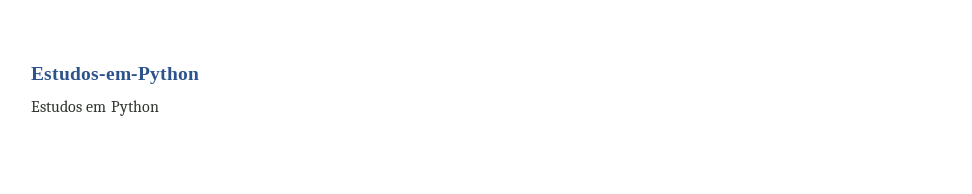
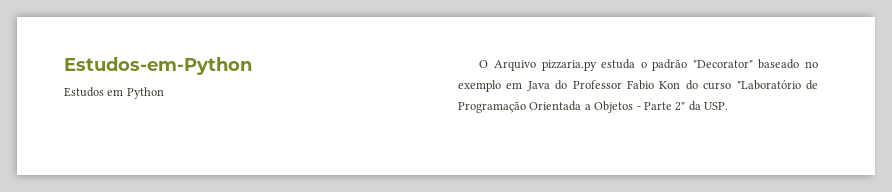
(159, 108) none -> [479,59,818,71] [458,80,818,92] [458,101,728,113] // O Arquivo pizzaria.py estuda o padrão "Decorator" baseado no exemplo em Java do Professor Fabio Kon do curso "Laboratório de Programação Orientada a Objetos - Parte 2" da USP.

